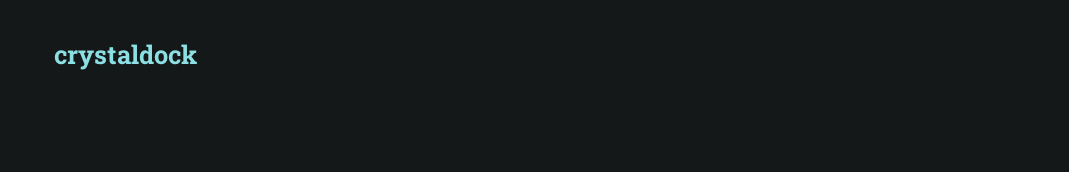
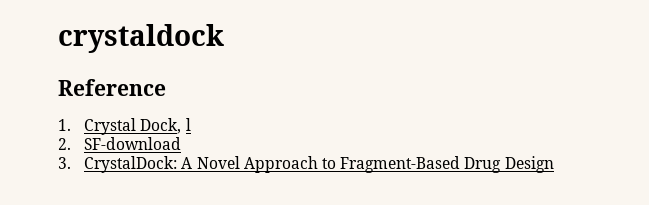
(197, 57) none -> [58,79,166,96] [58,118,191,135] [58,137,182,150] [58,156,554,173] // Reference // 1. Crystal Dock, l // 2. SF-download // 3. CrystalDock: A Novel Approach to Fragment-Based Drug Design

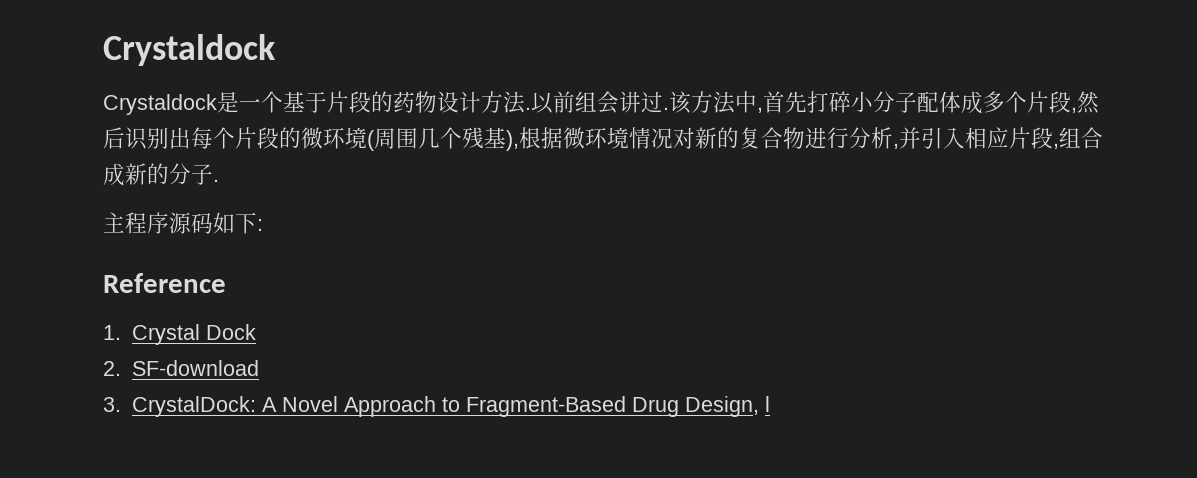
[58,24,224,53] crystaldock -> [103,34,276,66] [103,91,1099,115] [103,127,1103,151] [103,163,219,186] [103,212,263,234] Crystaldock // Crystaldock是一个基于片段的药物设计方法.以前组会讲过.该方法中,首先打碎小分子配体成多个片段,然后识别出每个片段的微环境(周围几个残基),根据微环境情况对新的复合物进行分析,并引入相应片段,组合成新的分子. // 主程序源码如下:
[140,118,191,134] Dock, l -> [205,324,256,340] Dock
[504,156,554,173] Design -> [684,396,770,417] Design, l

